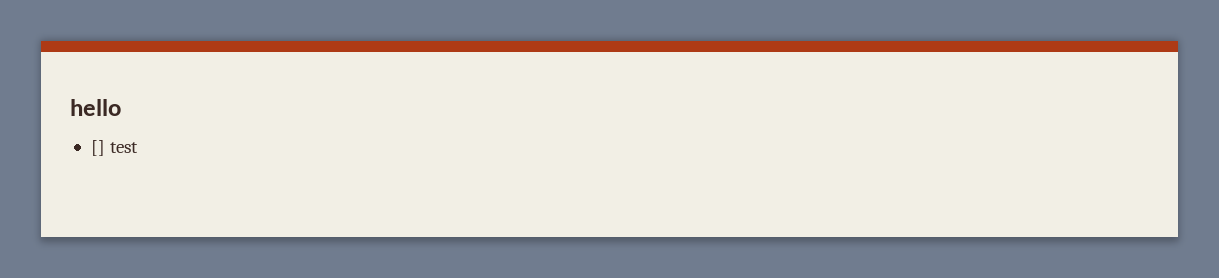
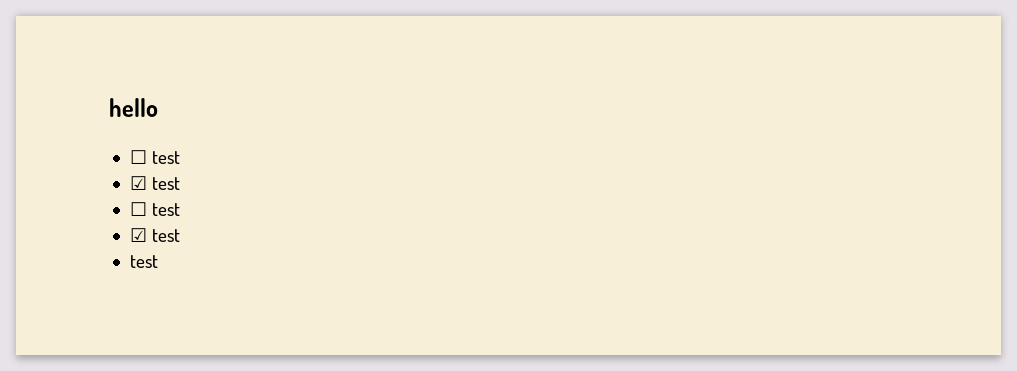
[90,140,139,156] [] test -> [129,150,181,164] [129,176,181,190] [129,202,181,216] [129,228,181,242] [129,255,158,268] ☐ test // ☑ test // ☐ test // ☑ test // test

